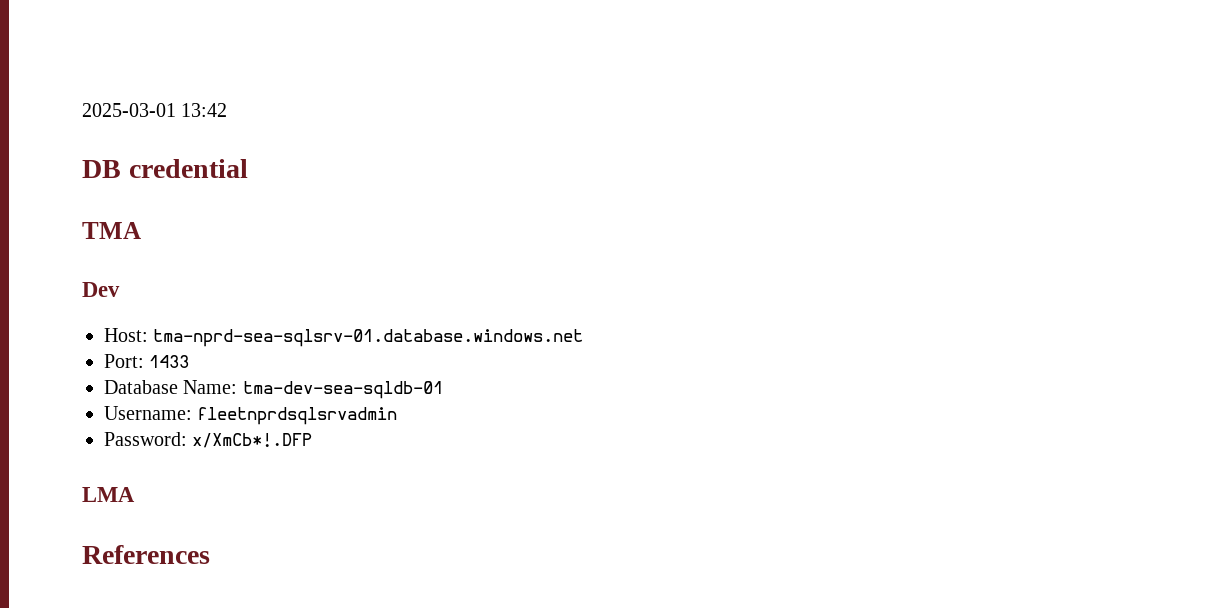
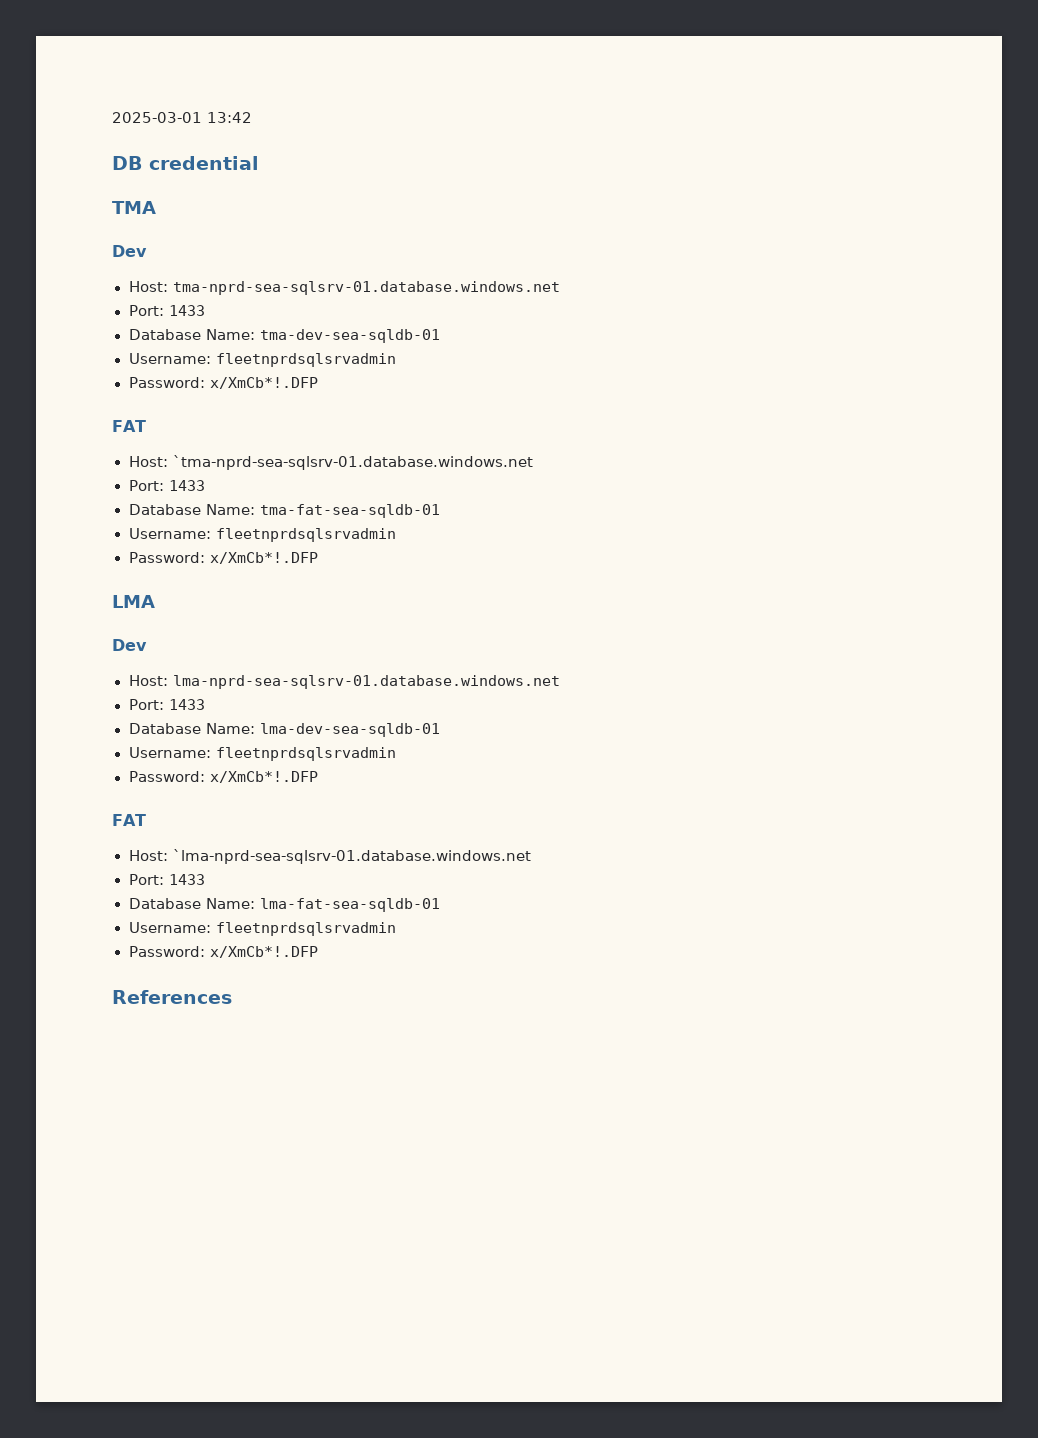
[82,487,135,502] LMA -> [112,420,146,432] [128,455,533,470] [128,480,205,491] [128,504,440,518] [128,528,396,542] [128,552,318,564] [112,595,155,608] [112,639,147,651] [128,675,560,689] [128,699,205,710] [128,723,440,737] [128,747,396,761] [128,771,318,783] [112,814,146,826] [128,849,531,864] [128,874,205,885] [128,898,440,912] [128,922,396,936] [128,946,318,958] FAT // Host: `tma-nprd-sea-sqlsrv-01.database.windows.net // Port: 1433 // Database Name: tma-fat-sea-sqldb-01 // Username: fleetnprdsqlsrvadmin // Password: x/XmCb*!.DFP // LMA // Dev // Host: lma-nprd-sea-sqlsrv-01.database.windows.net // Port: 1433 // Database Name: lma-dev-sea-sqldb-01 // Username: fleetnprdsqlsrvadmin // Password: x/XmCb*!.DFP // FAT // Host: `lma-nprd-sea-sqlsrv-01.database.windows.net // Port: 1433 // Database Name: lma-fat-sea-sqldb-01 // Username: fleetnprdsqlsrvadmin // Password: x/XmCb*!.DFP

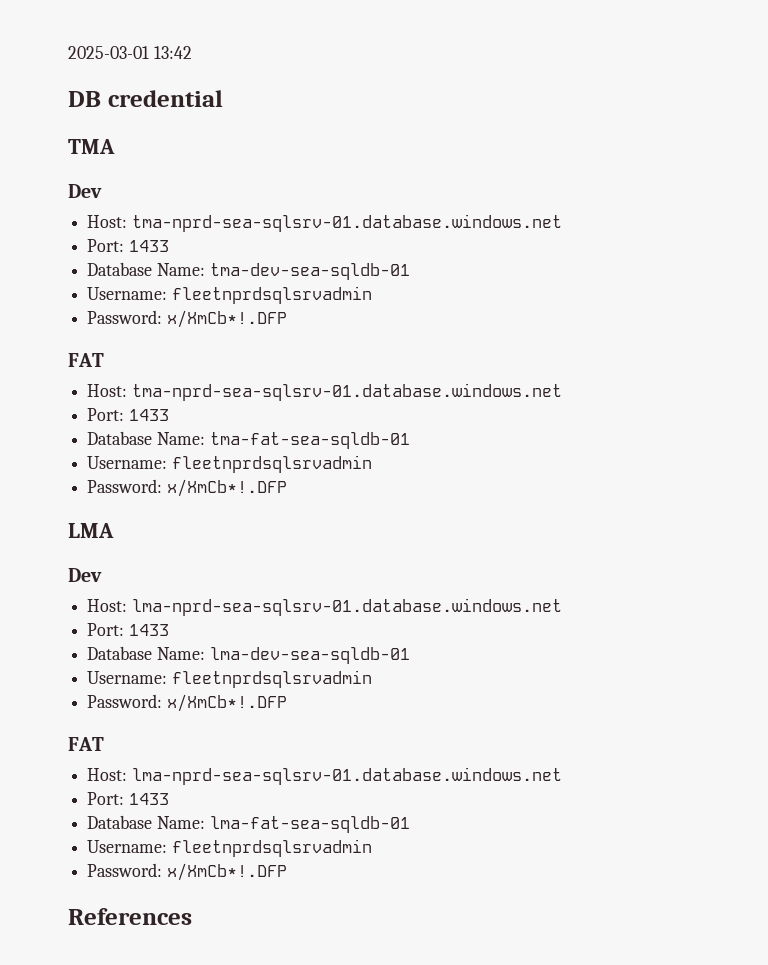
[172,455,533,470] `tma-nprd-sea-sqlsrv-01.database.windows.net -> [131,383,562,401] tma-nprd-sea-sqlsrv-01.database.windows.net
[172,849,531,864] `lma-nprd-sea-sqlsrv-01.database.windows.net -> [131,767,562,785] lma-nprd-sea-sqlsrv-01.database.windows.net

